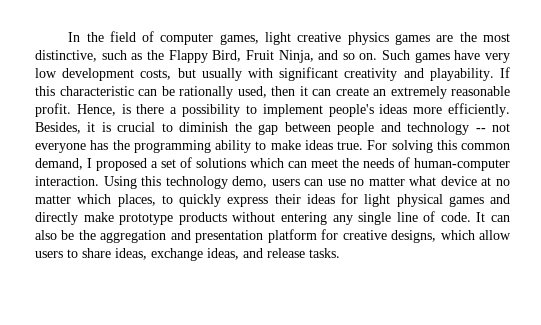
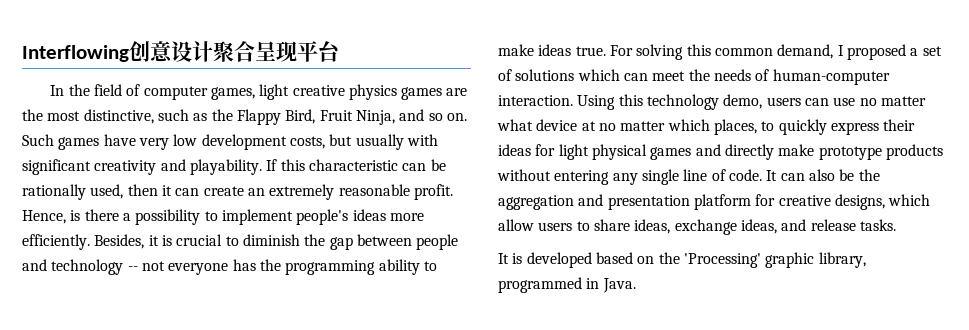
(68, 37) none -> [22,41,340,62] Interflowing创意设计聚合呈现平台 //
(340, 253) none -> [498,252,866,268] [498,277,636,293] // It is developed based on the 'Processing' graphic library, programmed in Java.

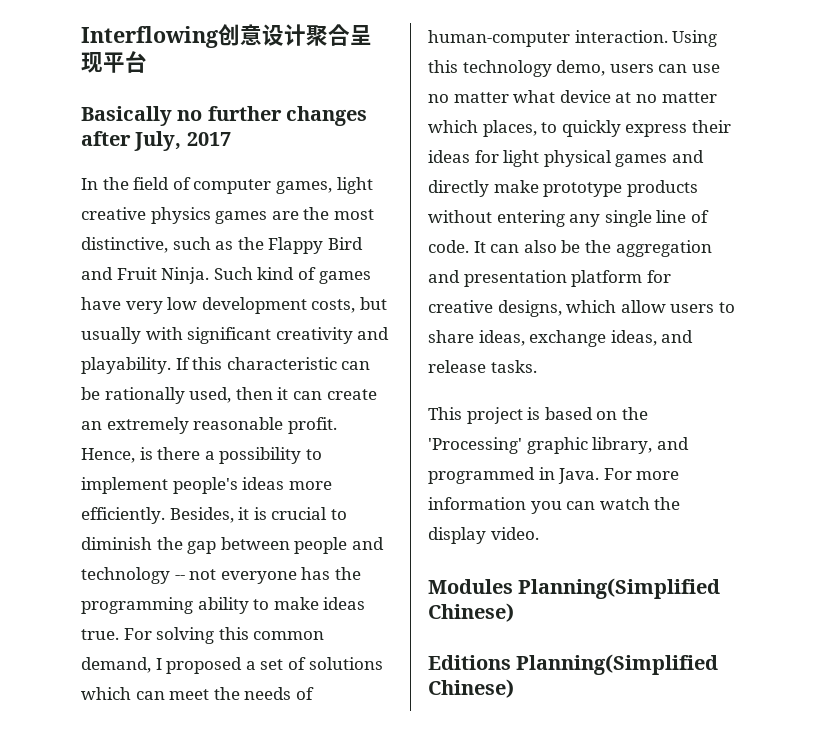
(340, 51) none -> [81,106,368,126] [81,131,231,151] // Basically no further changes after July, 2017
[285,109,467,125] [22,134,54,146] Bird, Fruit Ninja, and so on. Such -> [327,237,363,250] [81,267,316,284] Bird and Fruit Ninja. Such kind of
[498,252,592,268] It is developed -> [428,407,541,424] This project is
(866, 260) none -> [656,437,689,450] and
(636, 285) none -> [603,468,680,480] [428,497,681,514] [428,527,539,544] [428,578,721,599] [428,603,514,622] [428,654,719,675] [428,679,514,698] For more information you can watch the display video. // Modules Planning(Simplified Chinese) // Editions Planning(Simplified Chinese)

